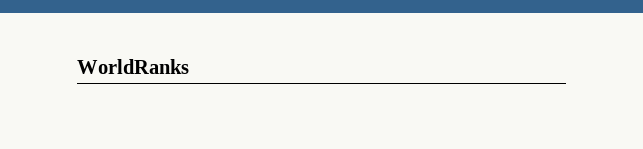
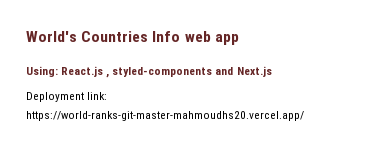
[77,59,189,74] WorldRanks -> [26,31,239,45] [26,66,272,78] [26,92,108,102] [26,111,304,121] World's Countries Info web app // Using: React.js , styled-components and Next.js // Deployment link: // https://world-ranks-git-master-mahmoudhs20.vercel.app/

